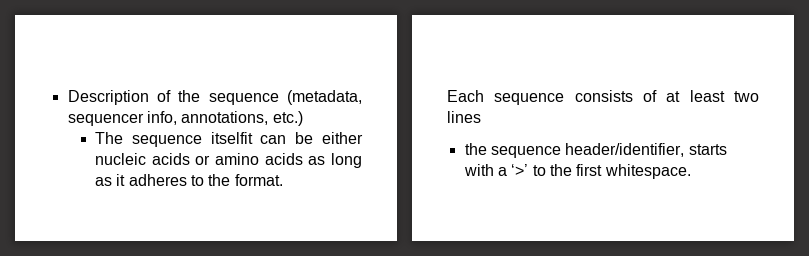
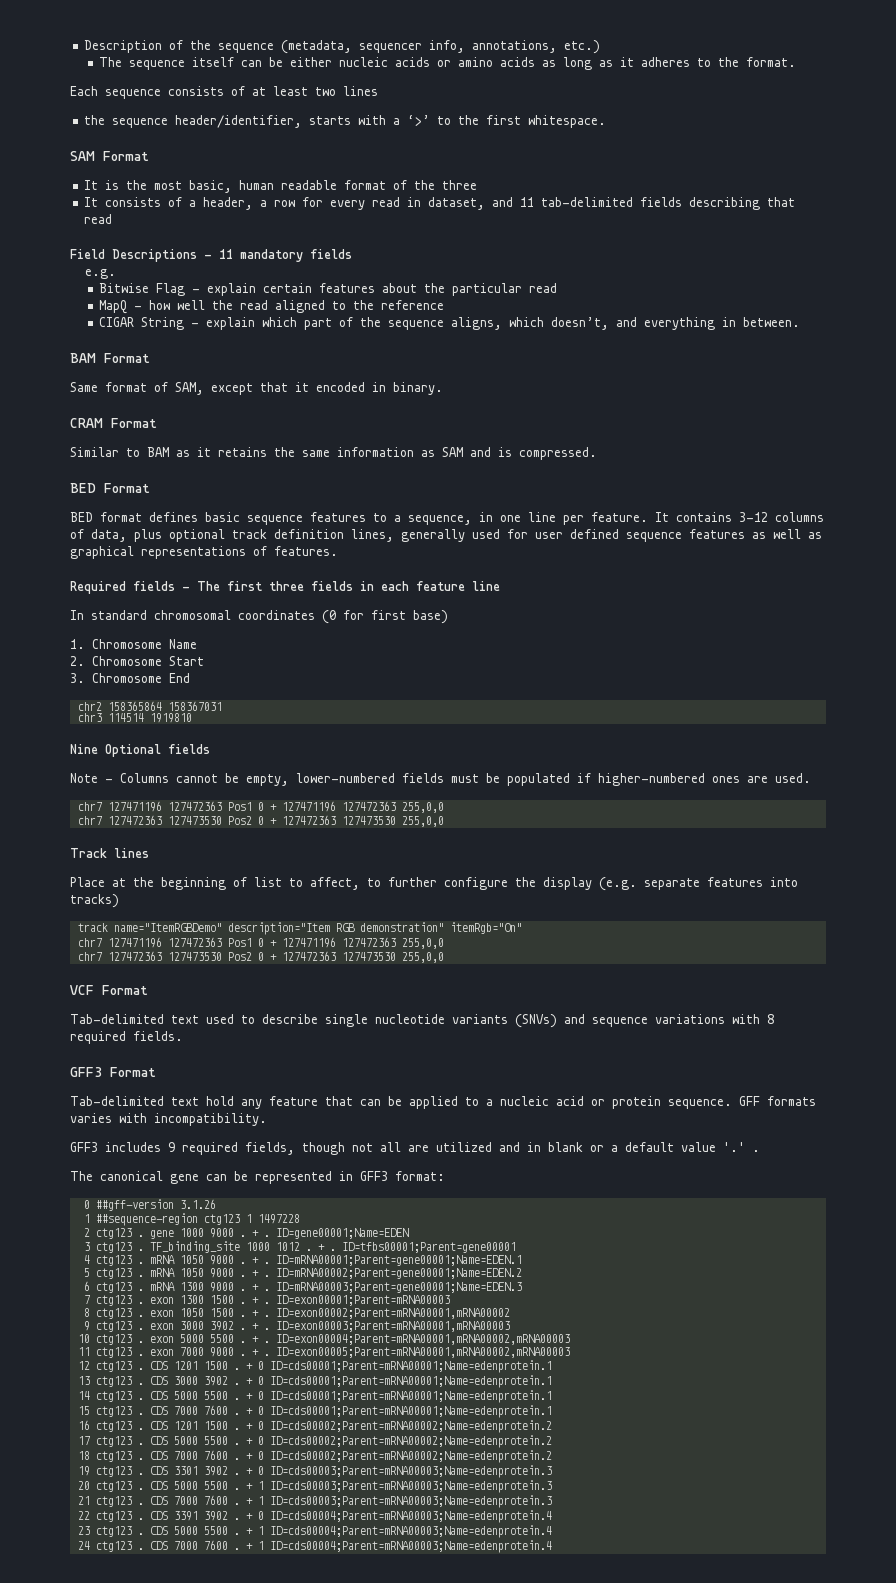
[210,132,253,144] itselfit -> [192,57,235,67] itself
(691, 171) none -> [70,151,149,161] [84,180,478,193] [84,197,796,210] [84,214,113,224] [70,249,352,262] [85,269,117,279] [99,283,558,296] [99,300,445,314] [99,317,801,330] [70,353,150,363] [70,382,443,395] [70,418,157,428] [70,447,597,460] [70,483,150,493] [70,512,824,525] [70,529,822,542] [70,546,338,559] [70,581,500,594] [70,610,448,624] [70,639,197,649] [70,656,204,666] [70,673,190,683] [77,701,222,711] [77,713,192,723] [70,744,210,757] [70,773,811,786] [77,801,444,813] [77,815,444,827] [70,848,149,858] [70,877,798,891] [70,894,119,908] [77,922,522,935] [77,937,444,949] [77,951,444,963] [70,985,148,995] [70,1014,774,1028] [70,1031,183,1044] [70,1067,156,1077] [70,1096,816,1109] [70,1113,267,1126] [70,1142,760,1155] [70,1171,445,1184] [83,1199,216,1211] [83,1213,300,1226] [83,1228,409,1239] [83,1241,516,1253] [83,1255,522,1266] [83,1268,522,1279] [83,1281,522,1293] [83,1295,450,1306] [83,1308,510,1319] [83,1321,510,1332] [77,1334,570,1345] [77,1347,570,1358] [77,1360,552,1373] [77,1375,552,1388] [77,1390,552,1403] [77,1405,552,1418] [77,1420,552,1433] [77,1435,552,1448] [77,1450,552,1463] [77,1465,552,1478] [77,1480,552,1493] [77,1495,552,1508] [77,1510,552,1523] [77,1525,552,1538] [77,1540,552,1553] // SAM Format // It is the most basic, human readable format of the three // It consists of a header, a row for every read in dataset, and 11 tab-delimited fields describing that read // Field Descriptions - 11 mandatory fields // e.g. // Bitwise Flag - explain certain features about the particular read // MapQ - how well the read aligned to the reference // CIGAR String - explain which part of the sequence aligns, which doesn’t, and everything in between. // BAM Format // Same format of SAM, except that it encoded in binary. // CRAM Format // Similar to BAM as it retains the same information as SAM and is compressed. // BED Format // BED format defines basic sequence features to a sequence, in one line per feature. It contains 3-12 columns of data, plus optional track definition lines, generally used for user defined sequence features as well as graphical representations of features. // Required fields - The first three fields in each feature line // In standard chromosomal coordinates (0 for first base) // 1. Chromosome Name // 2. Chromosome Start // 3. Chromosome End // chr2 158365864 158367031 // chr3 114514 1919810 // Nine Optional fields // Note - Columns cannot be empty, lower-numbered fields must be populated if higher-numbered ones are used. // chr7 127471196 127472363 Pos1 0 + 127471196 127472363 255,0,0 // chr7 127472363 127473530 Pos2 0 + 127472363 127473530 255,0,0 // Track lines // Place at the beginning of list to affect, to further configure the display (e.g. separate features into tracks) // track name="ItemRGBDemo" description="Item RGB demonstration" itemRgb="On" // chr7 127471196 127472363 Pos1 0 + 127471196 127472363 255,0,0 // chr7 127472363 127473530 Pos2 0 + 127472363 127473530 255,0,0 // VCF Format // Tab-delimited text used to describe single nucleotide variants (SNVs) and sequence variations with 8 required fields. // GFF3 Format // Tab-delimited text hold any feature that can be applied to a nucleic acid or protein sequence. GFF formats varies with incompatibility. // GFF3 includes 9 required fields, though not all are utilized and in blank or a default value '.' . // The canonical gene can be represented in GFF3 format: // 0 ##gff-version 3.1.26 // 1 ##sequence-region ctg123 1 1497228 // 2 ctg123 . gene 1000 9000 . + . ID=gene00001;Name=EDEN // 3 ctg123 . TF_binding_site 1000 1012 . + . ID=tfbs00001;Parent=gene00001 // 4 ctg123 . mRNA 1050 9000 . + . ID=mRNA00001;Parent=gene00001;Name=EDEN.1 // 5 ctg123 . mRNA 1050 9000 . + . ID=mRNA00002;Parent=gene00001;Name=EDEN.2 // 6 ctg123 . mRNA 1300 9000 . + . ID=mRNA00003;Parent=gene00001;Name=EDEN.3 // 7 ctg123 . exon 1300 1500 . + . ID=exon00001;Parent=mRNA00003 // 8 ctg123 . exon 1050 1500 . + . ID=exon00002;Parent=mRNA00001,mRNA00002 // 9 ctg123 . exon 3000 3902 . + . ID=exon00003;Parent=mRNA00001,mRNA00003 // 10 ctg123 . exon 5000 5500 . + . ID=exon00004;Parent=mRNA00001,mRNA00002,mRNA00003 // 11 ctg123 . exon 7000 9000 . + . ID=exon00005;Parent=mRNA00001,mRNA00002,mRNA00003 // 12 ctg123 . CDS 1201 1500 . + 0 ID=cds00001;Parent=mRNA00001;Name=edenprotein.1 // 13 ctg123 . CDS 3000 3902 . + 0 ID=cds00001;Parent=mRNA00001;Name=edenprotein.1 // 14 ctg123 . CDS 5000 5500 . + 0 ID=cds00001;Parent=mRNA00001;Name=edenprotein.1 // 15 ctg123 . CDS 7000 7600 . + 0 ID=cds00001;Parent=mRNA00001;Name=edenprotein.1 // 16 ctg123 . CDS 1201 1500 . + 0 ID=cds00002;Parent=mRNA00002;Name=edenprotein.2 // 17 ctg123 . CDS 5000 5500 . + 0 ID=cds00002;Parent=mRNA00002;Name=edenprotein.2 // 18 ctg123 . CDS 7000 7600 . + 0 ID=cds00002;Parent=mRNA00002;Name=edenprotein.2 // 19 ctg123 . CDS 3301 3902 . + 0 ID=cds00003;Parent=mRNA00003;Name=edenprotein.3 // 20 ctg123 . CDS 5000 5500 . + 1 ID=cds00003;Parent=mRNA00003;Name=edenprotein.3 // 21 ctg123 . CDS 7000 7600 . + 1 ID=cds00003;Parent=mRNA00003;Name=edenprotein.3 // 22 ctg123 . CDS 3391 3902 . + 0 ID=cds00004;Parent=mRNA00003;Name=edenprotein.4 // 23 ctg123 . CDS 5000 5500 . + 1 ID=cds00004;Parent=mRNA00003;Name=edenprotein.4 // 24 ctg123 . CDS 7000 7600 . + 1 ID=cds00004;Parent=mRNA00003;Name=edenprotein.4

